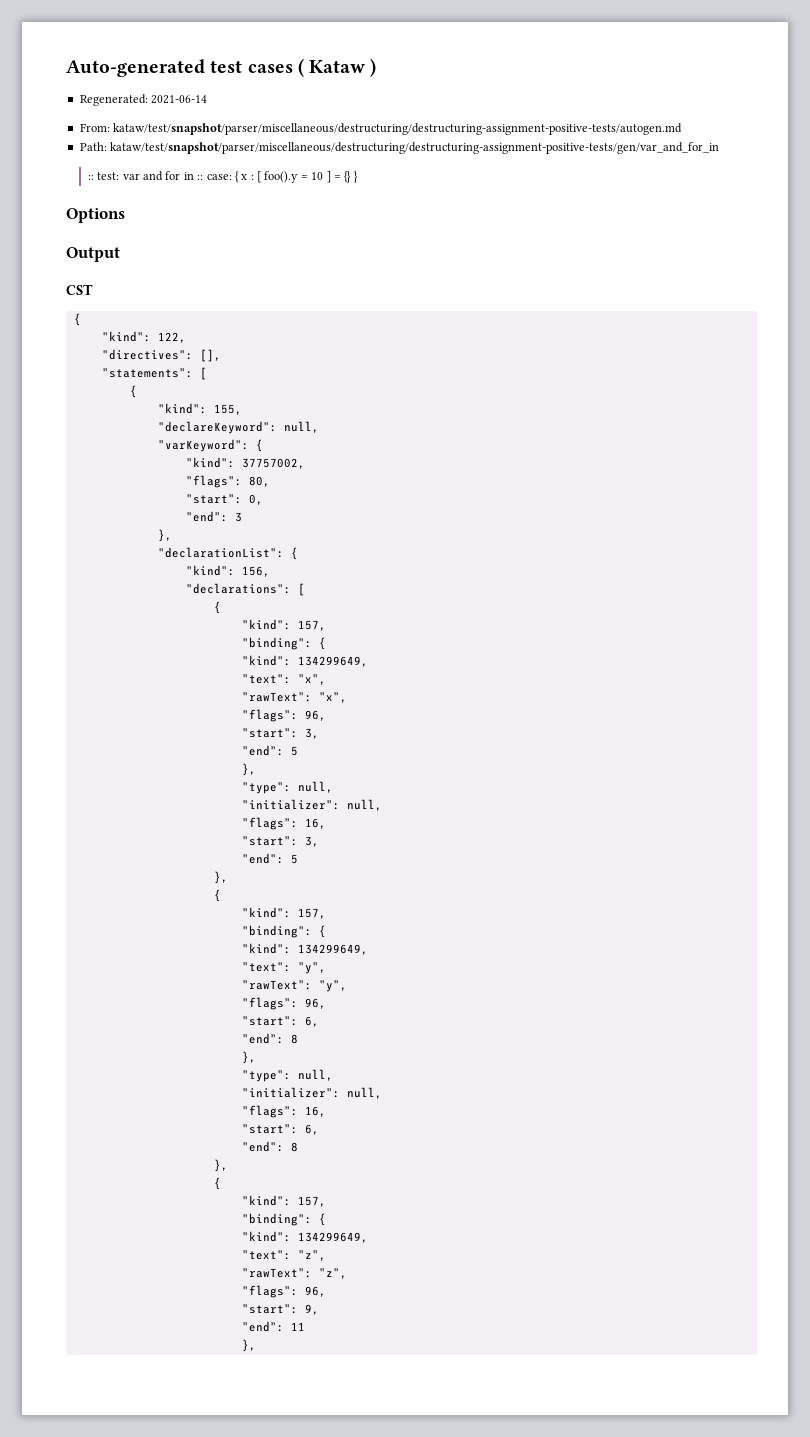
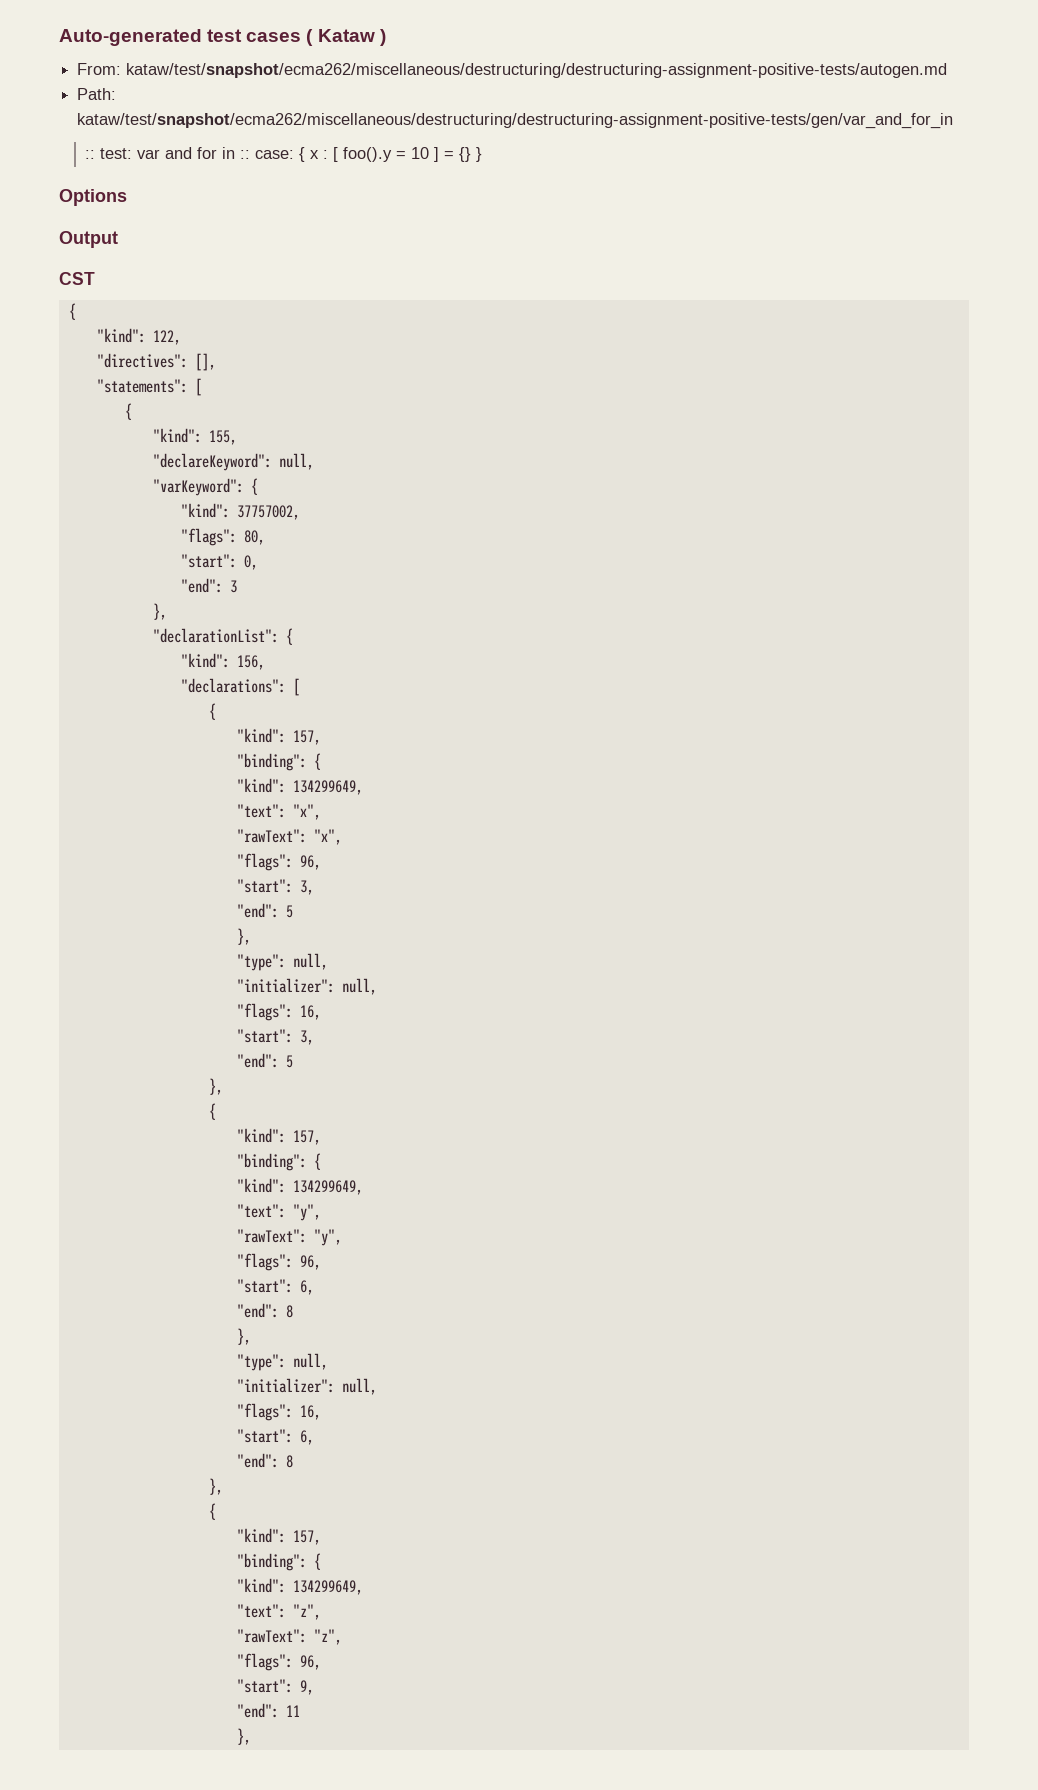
[79,94,208,106] // Regenerated: 2021-06-14 -> (386, 37) none
[113,123,683,135] kataw/test/snapshot/parser/miscellaneous/destructuring/destructuring-assignment-positive-tests/autogen.md -> [126,63,948,78] kataw/test/snapshot/ecma262/miscellaneous/destructuring/destructuring-assignment-positive-tests/autogen.md
[110,142,720,154] kataw/test/snapshot/parser/miscellaneous/destructuring/destructuring-assignment-positive-tests/gen/var_and_for_in -> [77,113,954,129] kataw/test/snapshot/ecma262/miscellaneous/destructuring/destructuring-assignment-positive-tests/gen/var_and_for_in

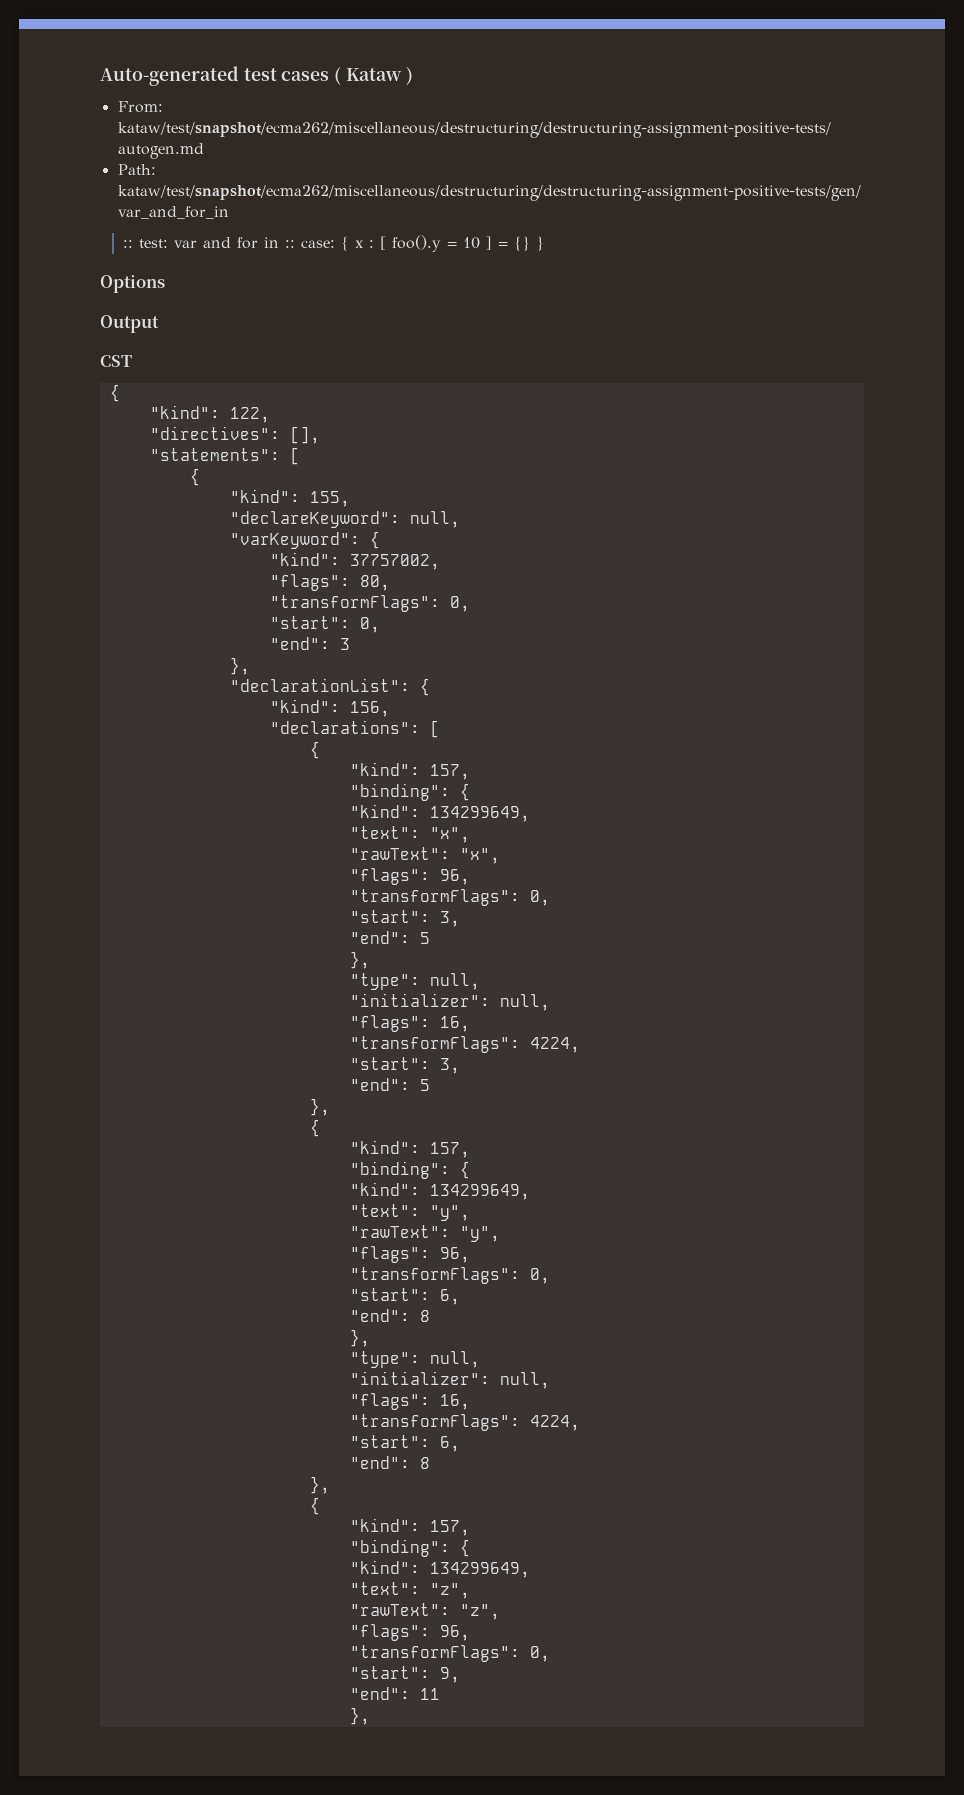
(265, 537) none -> [269,595,470,612] // "transformFlags": 0,
(321, 862) none -> [349,889,550,906] // "transformFlags": 0,
(321, 1012) none -> [349,1036,580,1053] // "transformFlags": 4224,
(321, 1262) none -> [349,1267,550,1284] // "transformFlags": 0,
(321, 1412) none -> [349,1414,580,1431] // "transformFlags": 4224,
(321, 1662) none -> [349,1645,550,1662] // "transformFlags": 0,

